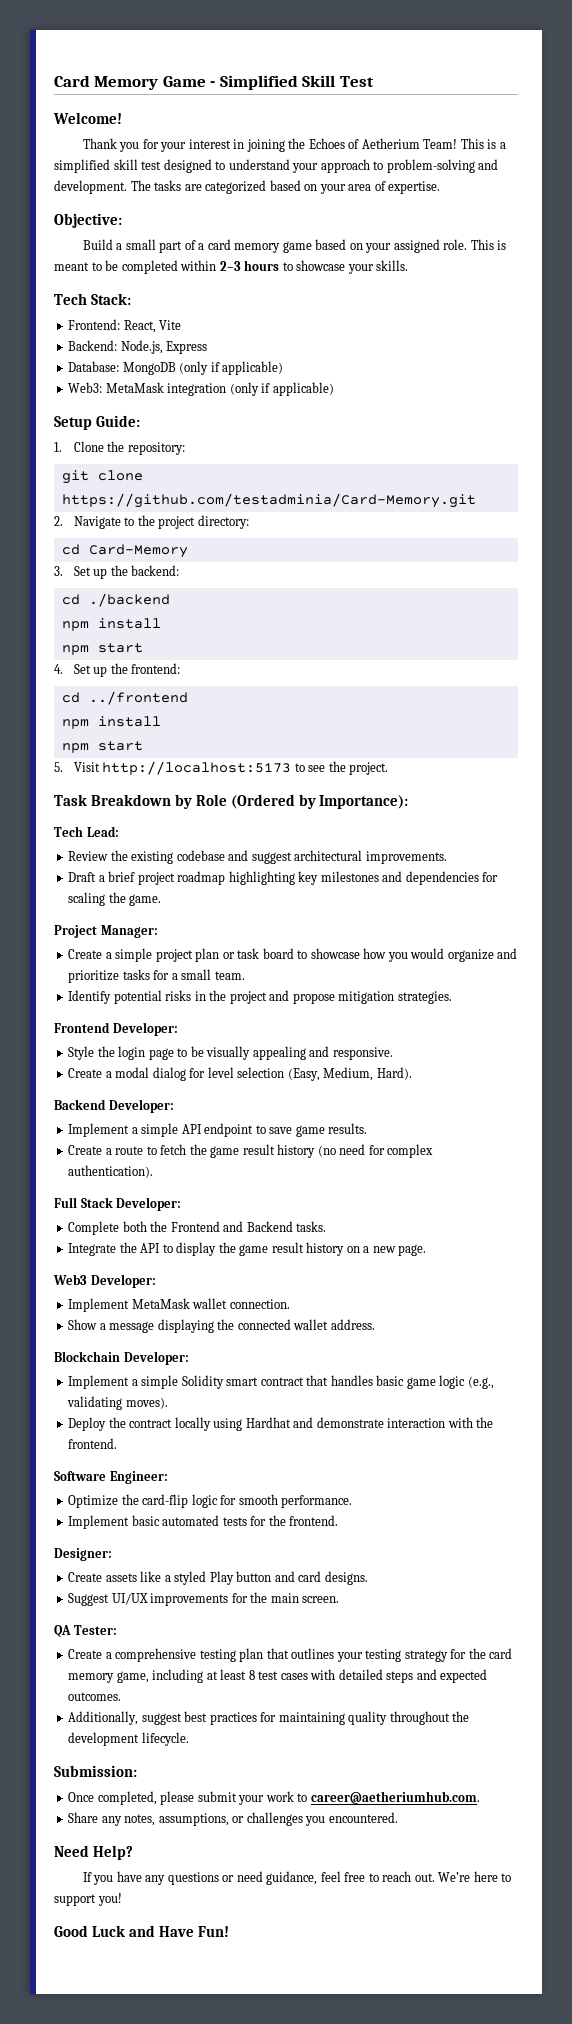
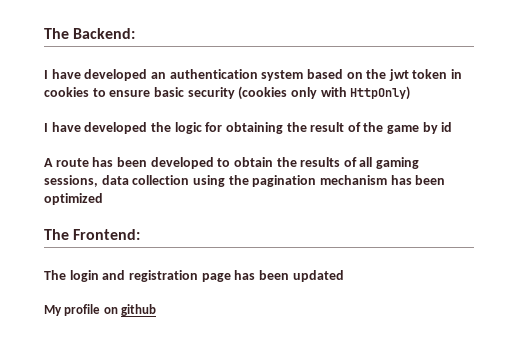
[54,75,374,90] [53,112,122,124] [82,138,506,152] [54,159,499,173] [54,180,441,194] [54,213,122,228] [82,239,507,253] [54,260,409,274] [54,293,131,305] [68,319,182,333] [68,340,208,354] [68,361,284,375] [68,382,334,396] [54,415,140,430] [54,441,185,455] [61,470,143,484] [61,493,476,508] [54,515,249,529] [61,544,188,558] [54,565,180,579] [61,593,170,607] [61,618,161,631] [61,643,143,655] [54,663,181,677] [61,691,188,705] [61,716,161,729] [61,741,143,753] [54,761,389,775] [54,794,409,809] [54,826,119,837] [68,850,447,864] [68,871,499,885] [68,892,162,906] [54,925,158,938] [68,948,518,962] [68,969,245,983] [68,990,452,1004] [54,1022,178,1036] [68,1046,393,1060] [68,1067,412,1081] [54,1099,174,1113] [68,1123,368,1137] [68,1144,434,1158] [68,1165,154,1178] [54,1197,182,1211] [68,1221,327,1235] [68,1242,427,1256] [53,1274,156,1288] [68,1298,290,1312] [68,1319,375,1333] [54,1351,189,1365] [68,1375,494,1389] [67,1396,168,1410] [68,1417,494,1431] [68,1438,118,1449] [54,1471,168,1484] [68,1494,353,1508] [68,1515,339,1529] [54,1548,112,1561] [68,1571,368,1585] [68,1592,340,1606] [54,1625,117,1637] [68,1648,513,1662] [68,1669,488,1683] [68,1692,122,1701] [68,1711,470,1725] [68,1732,189,1746] [54,1765,137,1777] [68,1791,480,1805] [68,1812,398,1826] [54,1845,133,1860] [82,1871,512,1885] [54,1893,122,1906] [54,1925,229,1937] Card Memory Game - Simplified Skill Test // Welcome! // Thank you for your interest in joining the Echoes of Aetherium Team! This is a simplified skill test designed to understand your approach to problem-solving and development. The tasks are categorized based on your area of expertise. // Objective: // Build a small part of a card memory game based on your assigned role. This is meant to be completed within 2–3 hours to showcase your skills. // Tech Stack: // Frontend: React, Vite // Backend: Node.js, Express // Database: MongoDB (only if applicable) // Web3: MetaMask integration (only if applicable) // Setup Guide: // 1. Clone the repository: // git clone https://github.com/testadminia/Card-Memory.git // 2. Navigate to the project directory: // cd Card-Memory // 3. Set up the backend: // cd ./backend // npm install // npm start // 4. Set up the frontend: // cd ../frontend // npm install // npm start // 5. Visit http://localhost:5173 to see the project. // Task Breakdown by Role (Ordered by Importance): // Tech Lead: // Review the existing codebase and suggest architectural improvements. // Draft a brief project roadmap highlighting key milestones and dependencies for scaling the game. // Project Manager: // Create a simple project plan or task board to showcase how you would organize and prioritize tasks for a small team. // Identify potential risks in the project and propose mitigation strategies. // Frontend Developer: // Style the login page to be visually appealing and responsive. // Create a modal dialog for level selection (Easy, Medium, Hard). // Backend Developer: // Implement a simple API endpoint to save game results. // Create a route to fetch the game result history (no need for complex authentication). // Full Stack Developer: // Complete both the Frontend and Backend tasks. // Integrate the API to display the game result history on a new page. // Web3 Developer: // Implement MetaMask wallet connection. // Show a message displaying the connected wallet address. // Blockchain Developer: // Implement a simple Solidity smart contract that handles basic game logic (e.g., validating moves). // Deploy the contract locally using Hardhat and demonstrate interaction with the frontend. // Software Engineer: // Optimize the card-flip logic for smooth performance. // Implement basic automated tests for the frontend. // Designer: // Create assets like a styled Play button and card designs. // Suggest UI/UX improvements for the main screen. // QA Tester: // Create a comprehensive testing plan that outlines your testing strategy for the card memory game, including at least 8 test cases with detailed steps and expected outcomes. // Additionally, suggest best practices for maintaining quality throughout the development lifecycle. // Submission: // Once completed, please submit your work to career@aetheriumhub.com. // Share any notes, assumptions, or challenges you encountered. // Need Help? // If you have any questions or need guidance, feel free to reach out. We’re here to support you! // Good Luck and Have Fun! -> [44,28,136,39] [44,69,463,81] [44,86,411,100] [44,122,453,134] [44,157,420,169] [44,175,446,187] [44,193,103,205] [44,229,141,240] [44,270,344,282] [44,304,157,316] The Backend: // I have developed an authentication system based on the jwt token in cookies to ensure basic security (cookies only with HttpOnly) // I have developed the logic for obtaining the result of the game by id // A route has been developed to obtain the results of all gaming sessions, data collection using the pagination mechanism has been optimized // The Frontend: // The login and registration page has been updated // My profile on github

